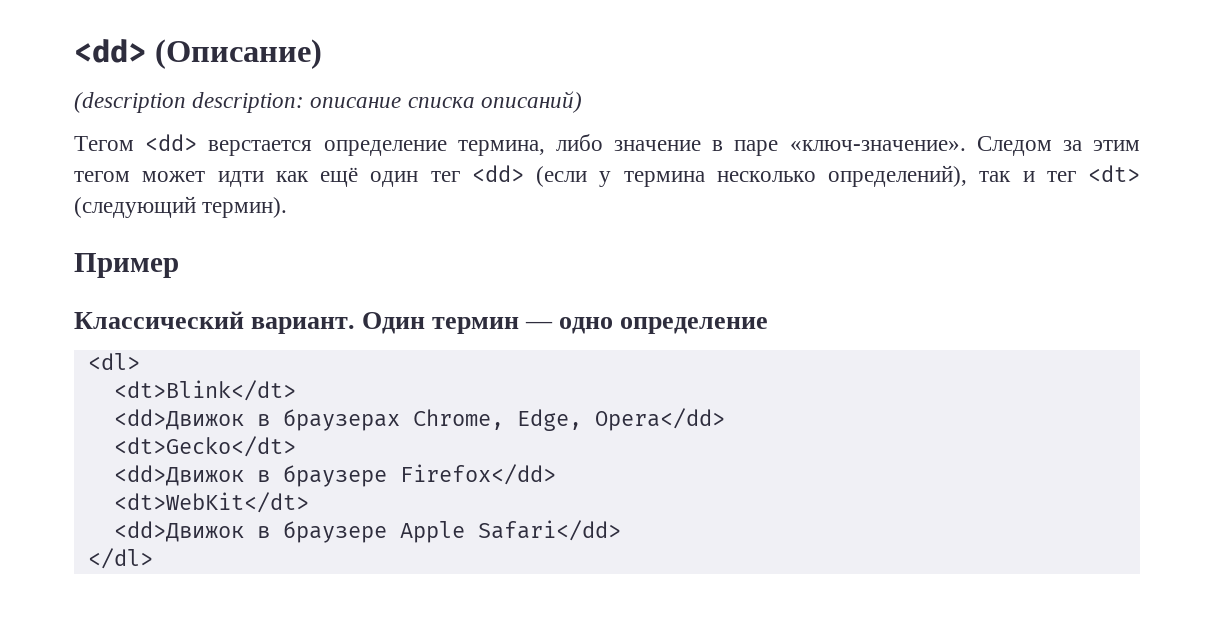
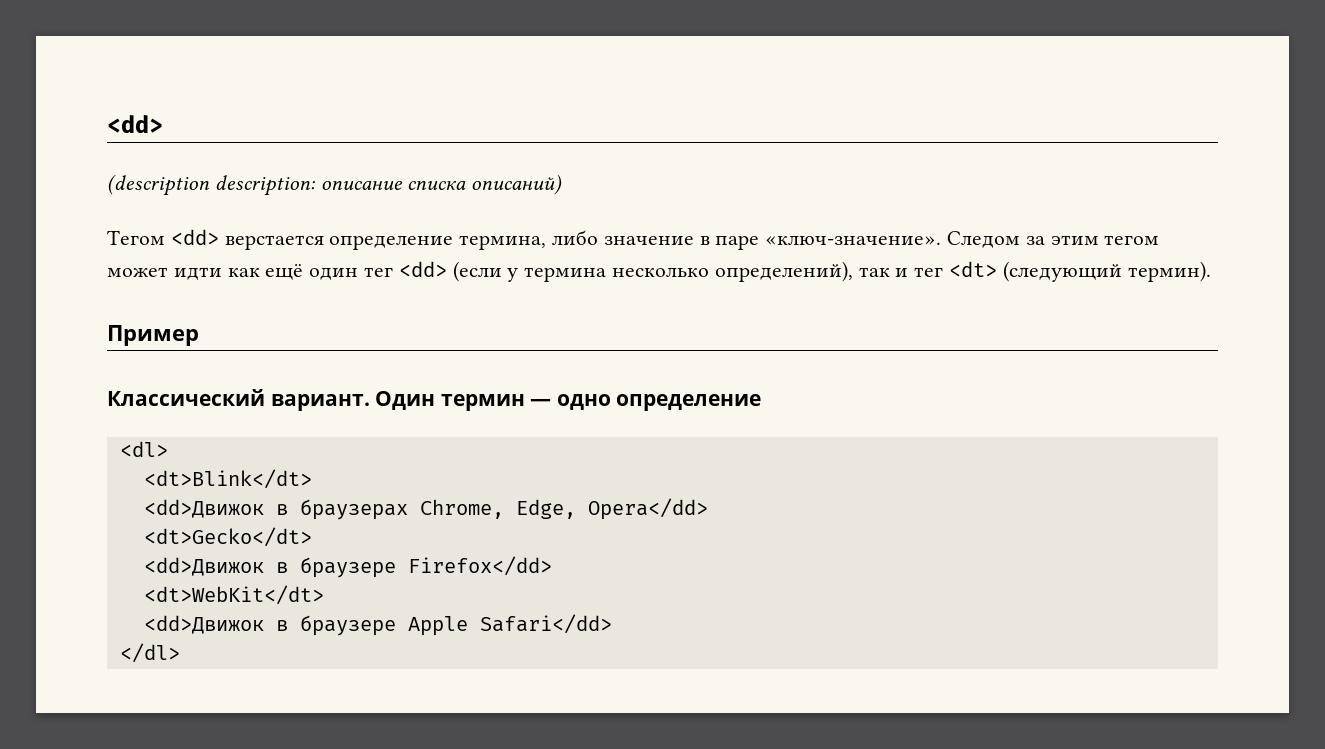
[74,38,322,69] <dd> (Описание) -> [107,115,163,133] <dd>

